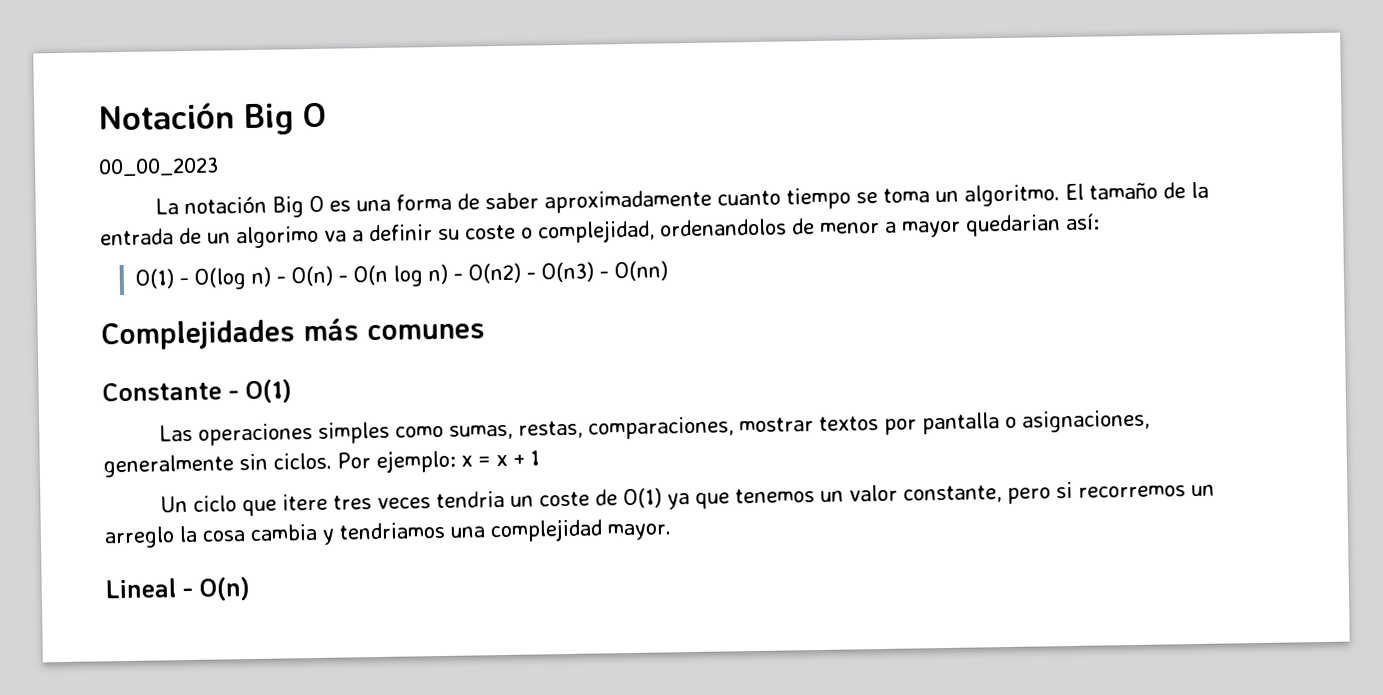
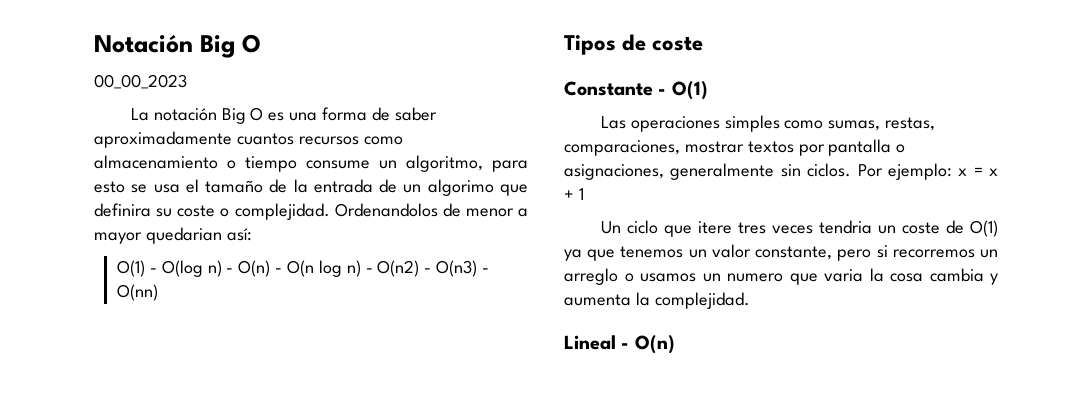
[717,183,1085,210] cuanto tiempo se toma un algoritmo. El -> [236,133,403,145] [94,155,528,172] [94,179,199,193] cuantos recursos como almacenamiento o tiempo consume un algoritmo, para esto se usa el
[324,224,433,242] va a definir -> [500,184,528,196] [94,203,151,217] que definira
[537,218,787,244] complejidad, ordenandolos -> [234,203,438,220] complejidad. Ordenandolos
[101,318,485,351] Complejidades más comunes -> [564,34,704,55] Tipos de coste
[179,518,672,545] la cosa cambia y tendriamos una complejidad mayor. -> [624,268,998,285] [564,292,750,309] o usamos un numero que varia la cosa cambia y aumenta la complejidad.

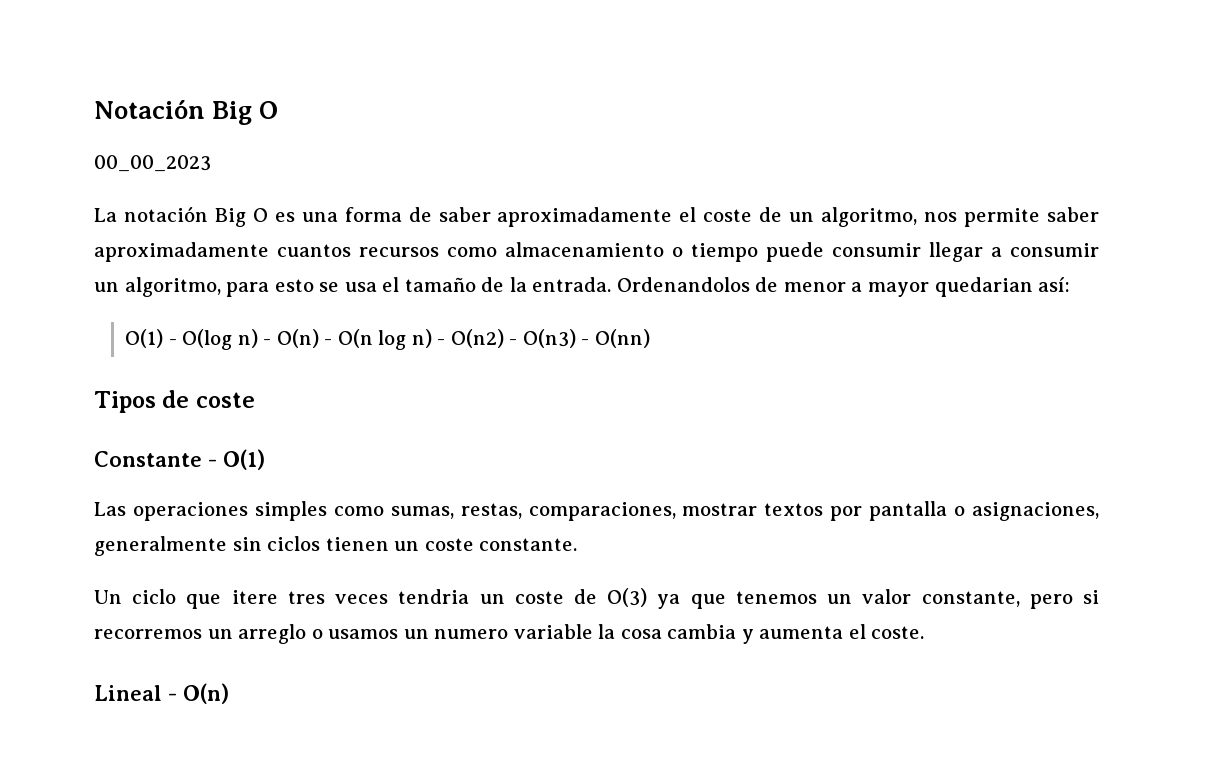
(232, 139) none -> [679,207,1100,227] [94,242,269,262] el coste de un algoritmo, nos permite saber aproximadamente
[306,160,370,169] consume -> [766,242,1099,262] puede consumir llegar a consumir
[313,179,528,196] [94,203,330,220] entrada de un algorimo que definira su coste o complejidad. -> [532,277,612,292] entrada.
[807,163,998,180] [564,188,584,200] ciclos. Por ejemplo: x = x + 1 -> [267,536,578,551] ciclos tienen un coste constante.
[970,220,998,237] O(1) -> [607,588,648,607] O(3)
[789,269,863,285] que varia -> [513,624,593,639] variable
[635,292,750,309] la complejidad. -> [848,624,925,639] el coste.

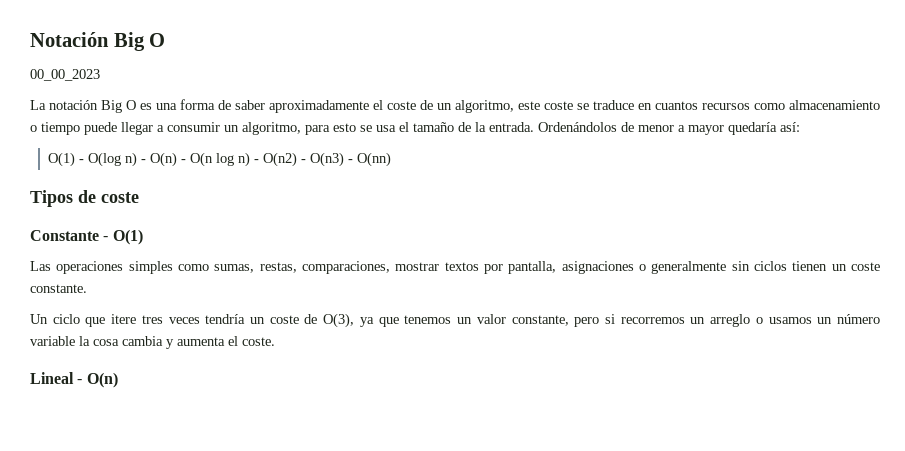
[924,207,1100,227] [94,242,269,262] nos permite saber aproximadamente -> [518,100,652,110] este coste se traduce en
[832,243,921,257] consumir -> (117, 128) none
[616,277,750,292] Ordenandolos -> [538,122,617,132] Ordenándolos
[934,277,1033,297] quedarian -> [728,122,777,135] quedaría
[869,501,1099,521] pantalla o asignaciones, -> [508,261,646,274] pantalla, asignaciones o
[398,589,470,604] tendria -> [205,314,246,324] tendría
[607,588,648,607] O(3) -> [323,313,355,328] O(3),
[434,629,509,639] numero -> [837,314,881,324] número

